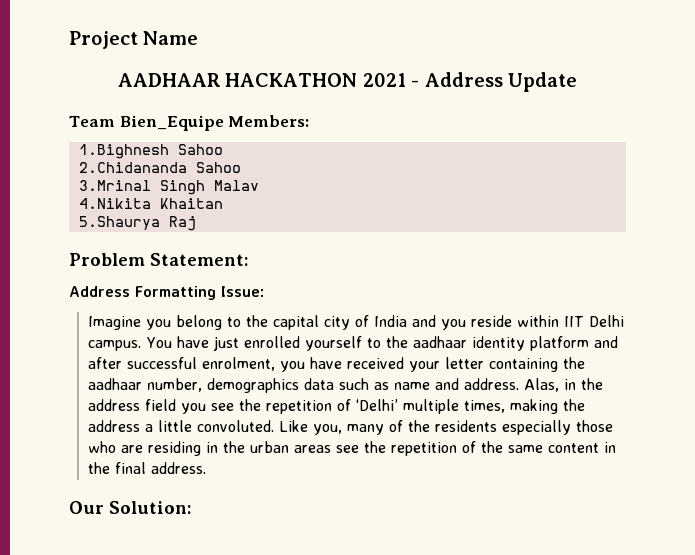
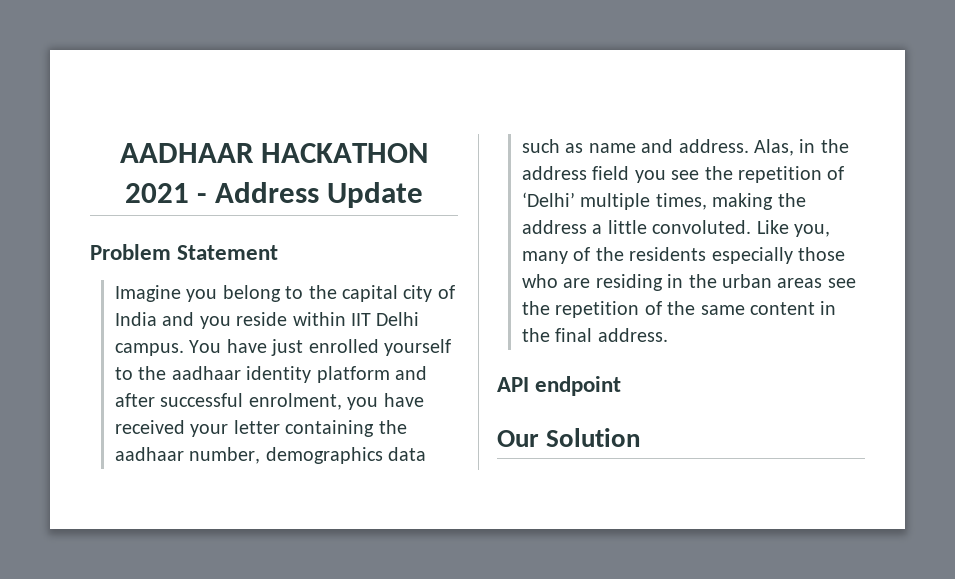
[69,31,199,49] Project Name // -> (119, 153) none
[69,115,310,131] [78,144,223,159] [78,162,241,173] [78,180,259,195] [78,198,223,209] [78,216,196,231] [69,253,249,266] [69,286,264,300] Team Bien_Equipe Members: // 1.Bighnesh Sahoo // 2.Chidananda Sahoo // 3.Mrinal Singh Malav // 4.Nikita Khaitan // 5.Shaurya Raj // Problem Statement: // Address Formatting Issue: -> [90,244,279,260] Problem Statement
(206, 468) none -> [497,376,622,396] // API endpoint
[109,501,192,514] Solution: -> [546,428,641,447] Solution

